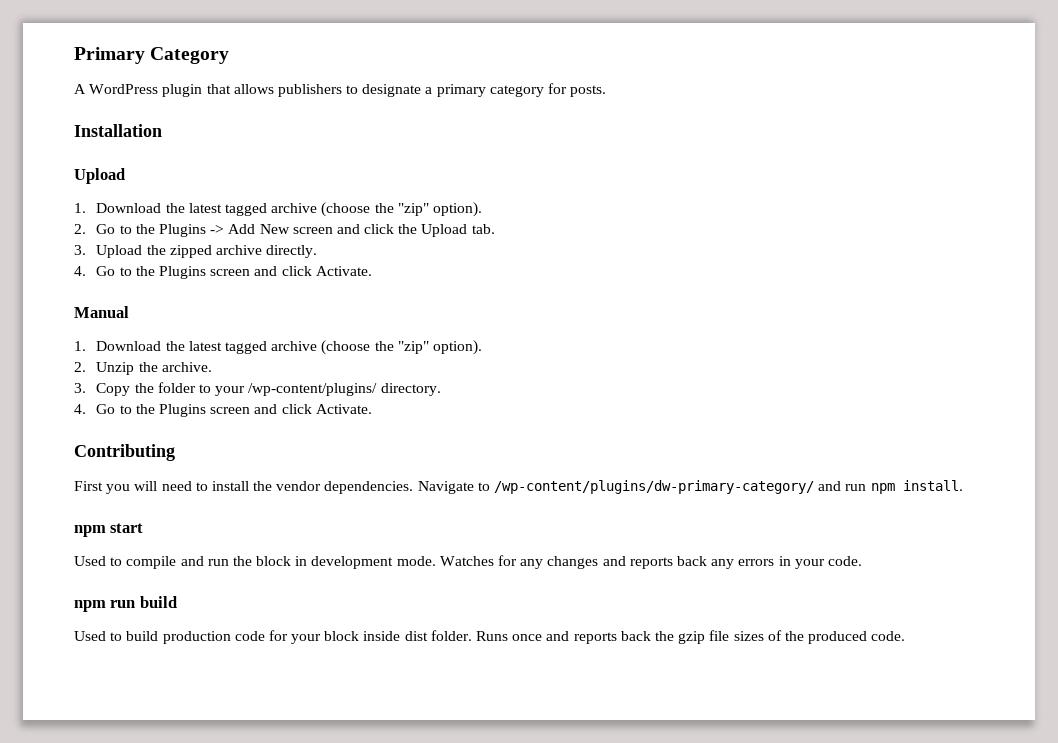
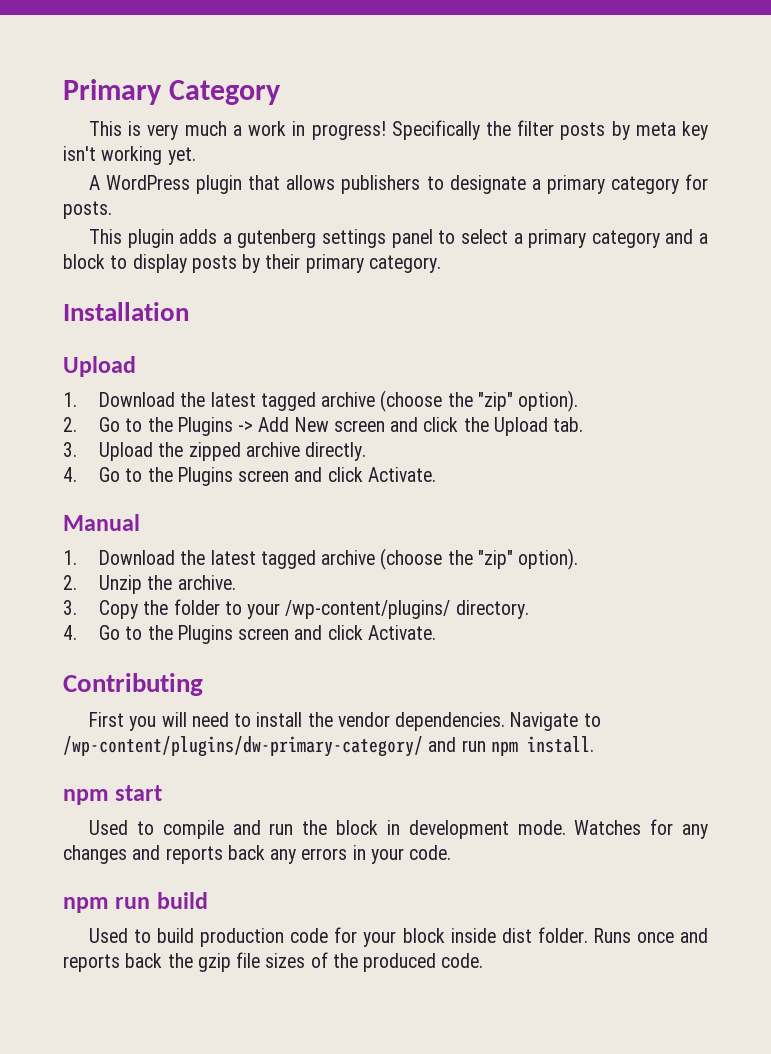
(230, 55) none -> [88,120,708,140] [63,146,196,165] // This is very much a work in progress! Specifically the filter posts by meta key isn't working yet.
(607, 91) none -> [88,229,708,248] [63,254,441,273] // This plugin adds a gutenberg settings panel to select a primary category and a block to display posts by their primary category.

